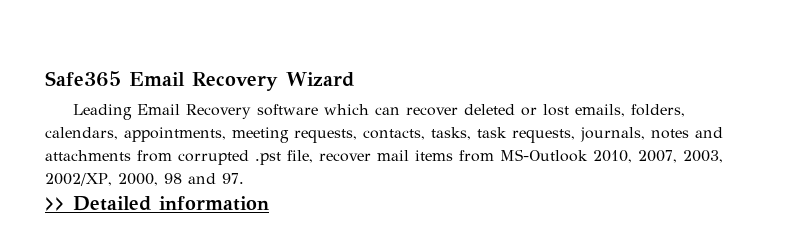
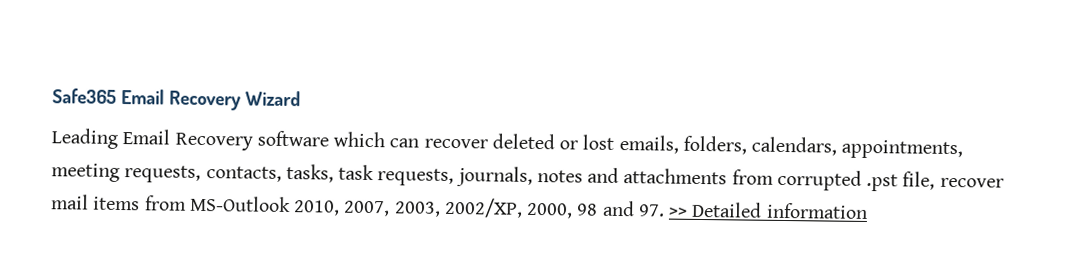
(244, 178) // -> (665, 210) none

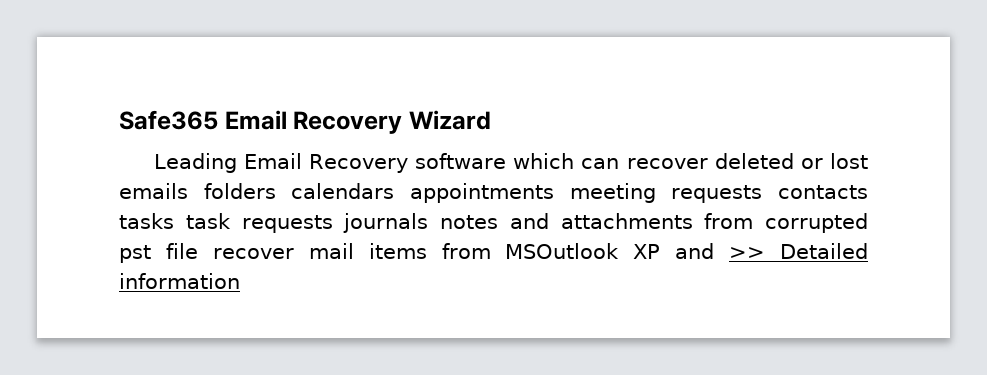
[618,134,964,160] [51,163,533,187] emails, folders, calendars, appointments, meeting requests, contacts, tasks, task requests, journals, -> [119,183,868,203] [119,213,429,233] emails folders calendars appointments meeting requests contacts tasks task requests journals
[866,171,936,192] .pst file, -> [119,243,198,263] pst file
[189,195,665,219] MS-Outlook 2010, 2007, 2003, 2002/XP, 2000, 98 and 97. -> [505,243,715,259] MSOutlook XP and

